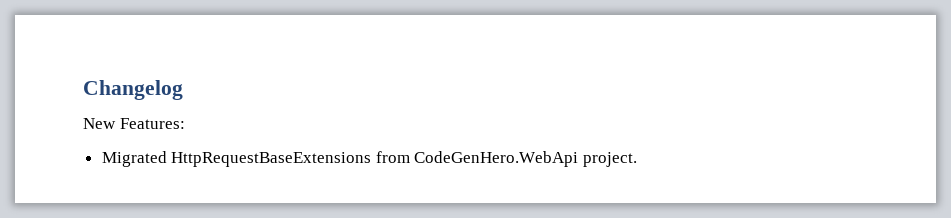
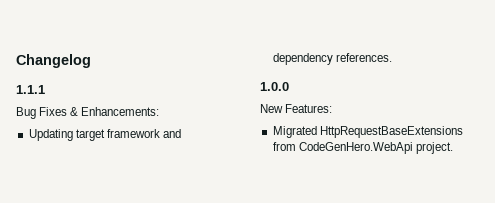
(183, 90) none -> [16,85,45,94] [16,107,160,119] [28,129,181,141] [272,53,392,65] [260,82,289,91] // 1.1.1 // Bug Fixes & Enhancements: // Updating target framework and dependency references. // 1.0.0

